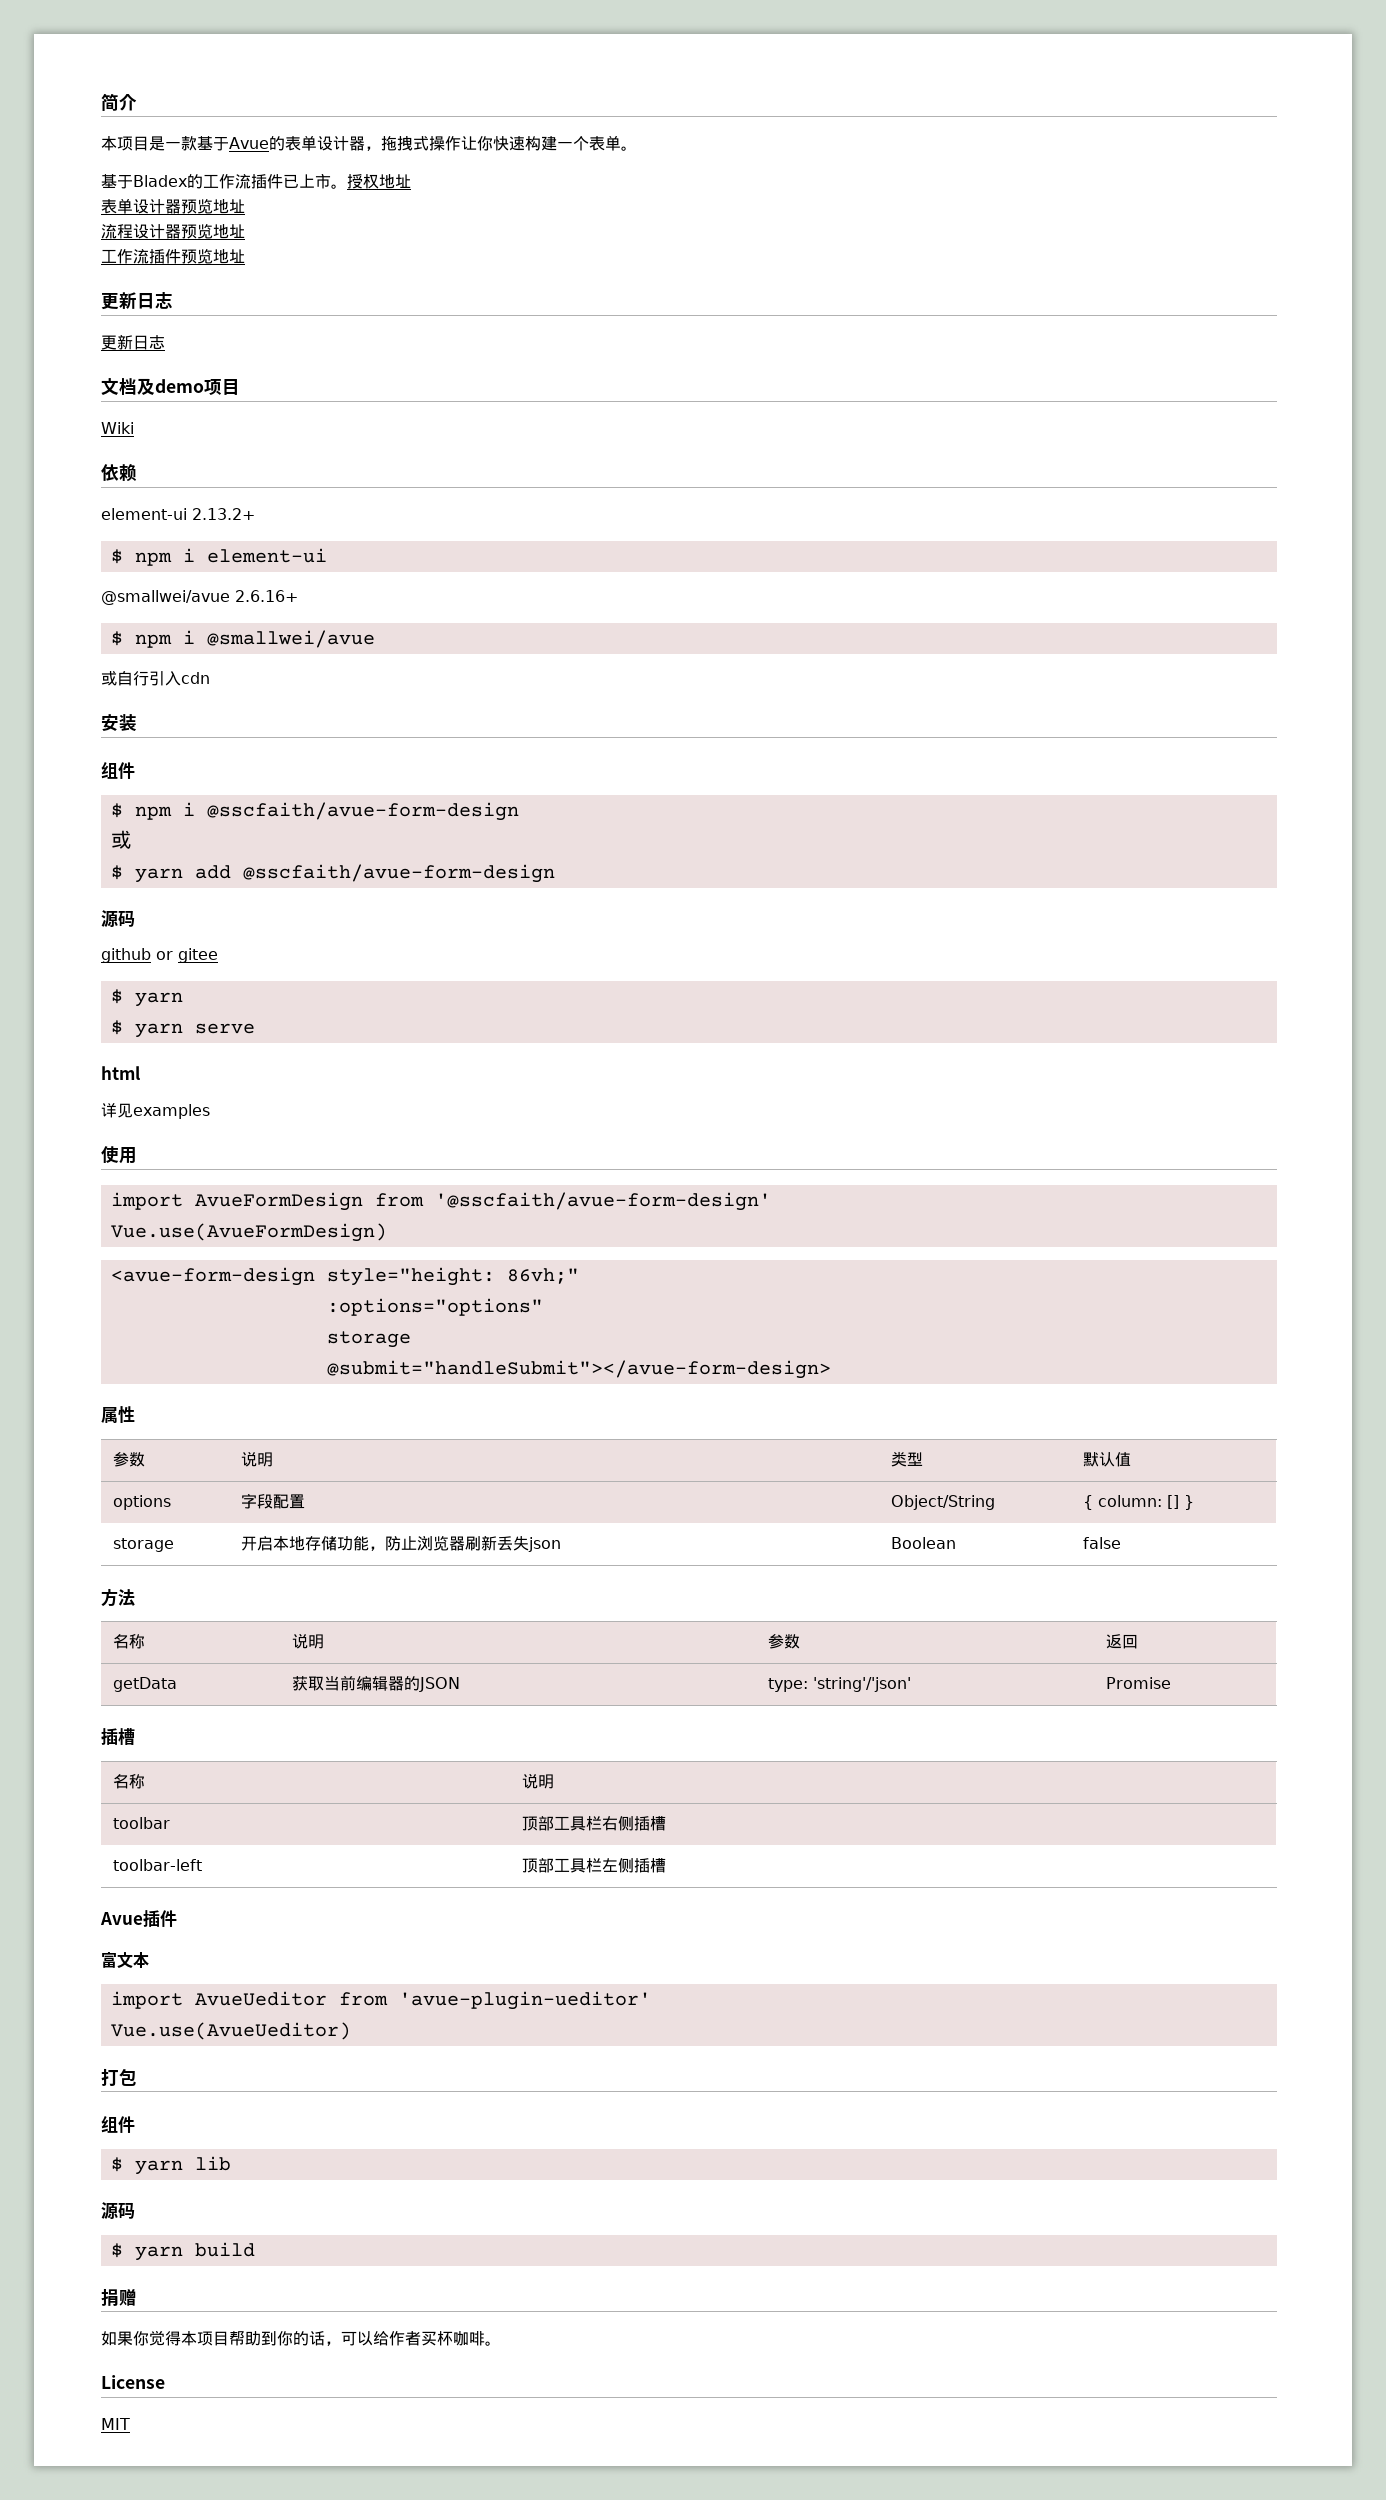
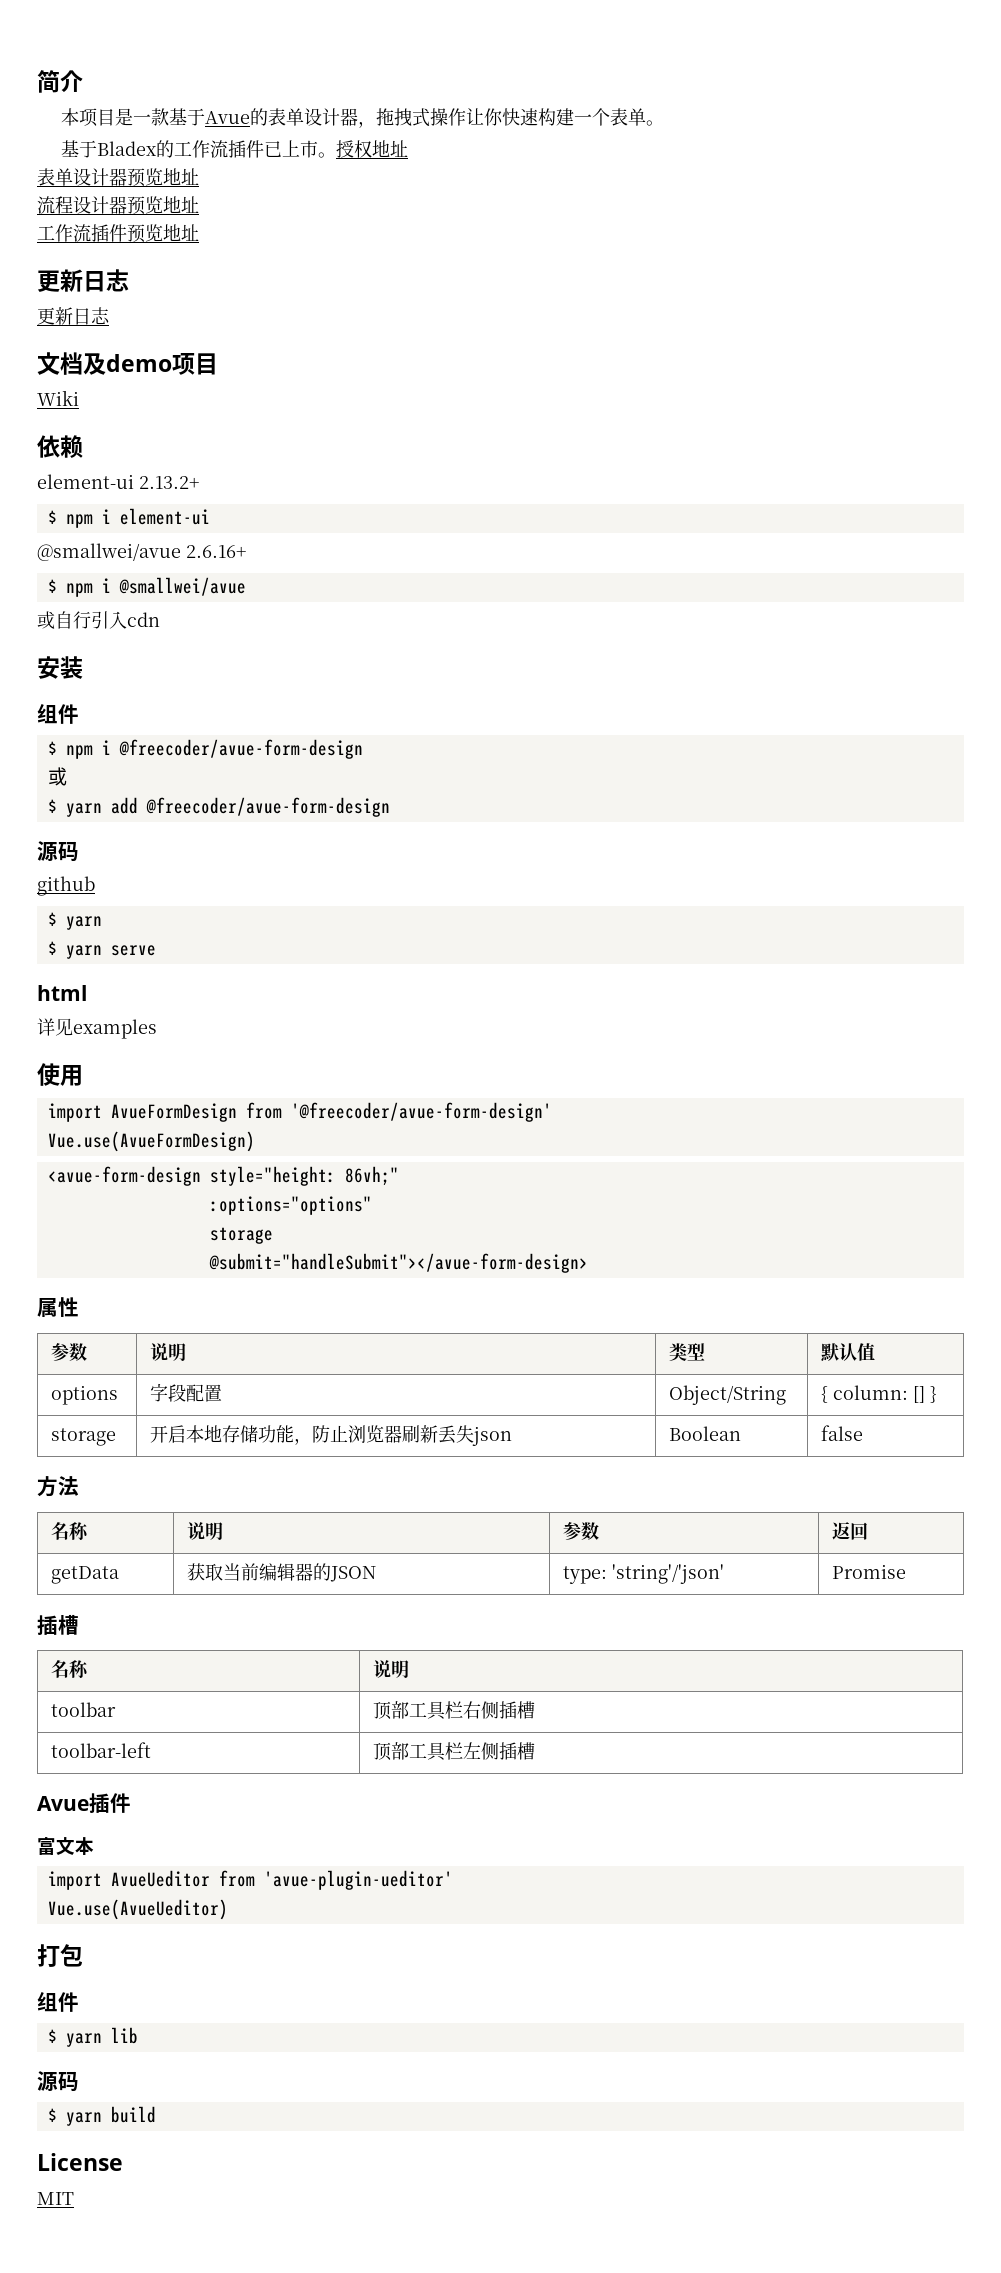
[206,802,519,821] @sscfaith/avue-form-design -> [118,739,363,759] @freecoder/avue-form-design
[242,864,555,883] @sscfaith/avue-form-design -> [145,797,390,817] @freecoder/avue-form-design
[156,948,218,963] or gitee -> (95, 886) none
[434,1192,771,1211] '@sscfaith/avue-form-design' -> [290,1102,552,1122] '@freecoder/avue-form-design'
[101,2288,137,2306] [101,2330,501,2346] // 捐赠 // 如果你觉得本项目帮助到你的话，可以给作者买杯咖啡。 -> (156, 2114) none

